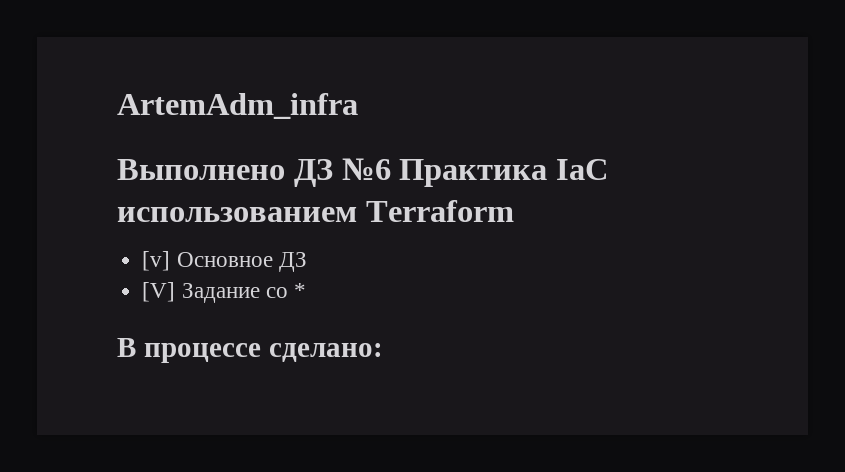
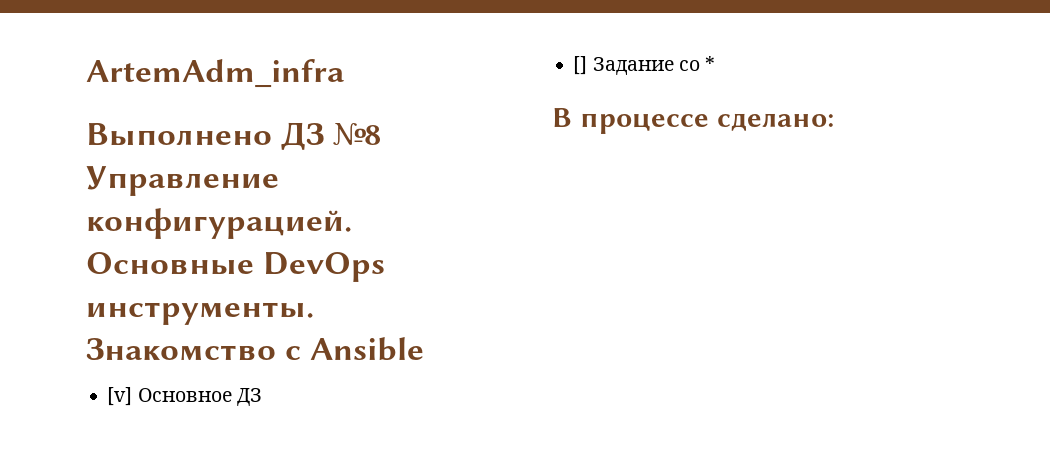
[341,158,609,187] [117,200,514,222] №6 Практика IaC использованием Terraform -> [333,123,382,145] [86,166,279,196] [86,208,352,239] [86,252,386,282] [86,302,314,325] [86,337,425,361] №8 Управление конфигурацией. Основные DevOps инструменты. Знакомство с Ansible
[142,282,176,302] [V] -> [573,56,588,75] []

